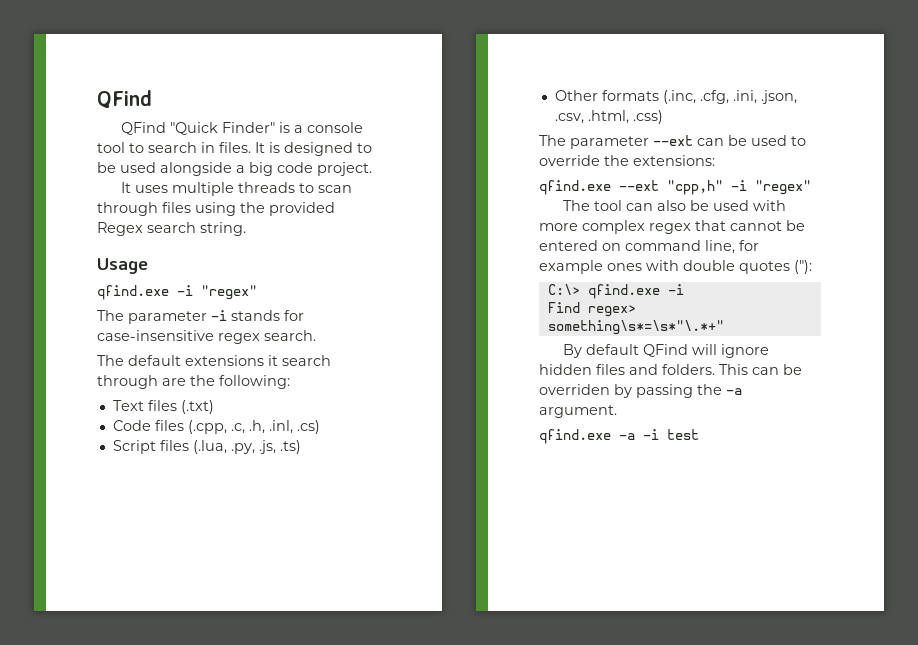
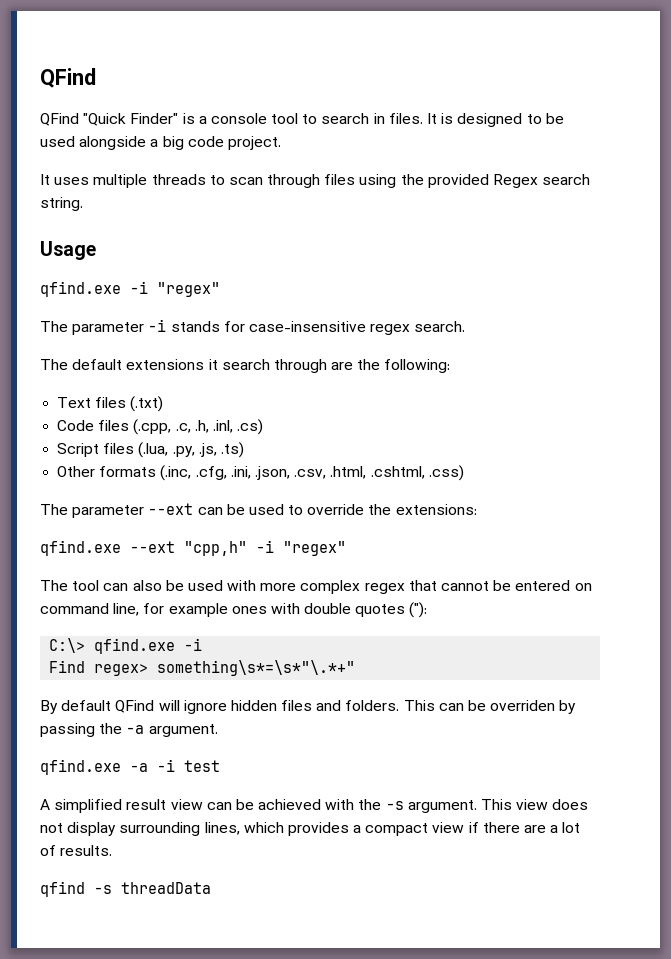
(629, 117) none -> [370,466,425,479] .cshtml,
(699, 434) none -> [40,799,589,813] [40,822,581,836] [40,845,113,856] [40,881,211,897] // A simplified result view can be achieved with the -s argument. This view does not display surrounding lines, which provides a compact view if there are a lot of results. // qfind -s threadData

